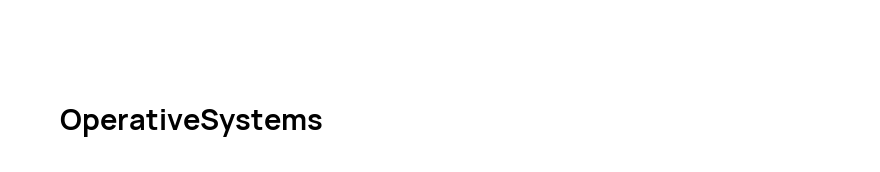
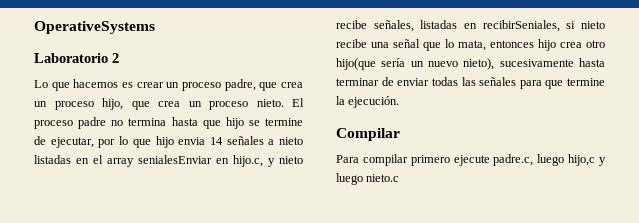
(323, 123) none -> [34,53,119,63] [34,79,303,91] [34,98,304,110] [34,117,303,129] [34,136,303,148] [34,155,303,167] [336,20,605,32] [336,39,605,51] [336,58,605,70] [336,77,605,89] [336,96,400,108] [336,128,400,141] [336,154,606,166] [336,173,400,185] // Laboratorio 2 // Lo que hacemos es crear un proceso padre, que crea un proceso hijo, que crea un proceso nieto. El proceso padre no termina hasta que hijo se termine de ejecutar, por lo que hijo envia 14 señales a nieto listadas en el array senialesEnviar en hijo.c, y nieto recibe señales, listadas en recibirSeniales, si nieto recibe una señal que lo mata, entonces hijo crea otro hijo(que sería un nuevo nieto), sucesivamente hasta terminar de enviar todas las señales para que termine la ejecución. // Compilar // Para compilar primero ejecute padre.c, luego hijo,c y luego nieto.c

